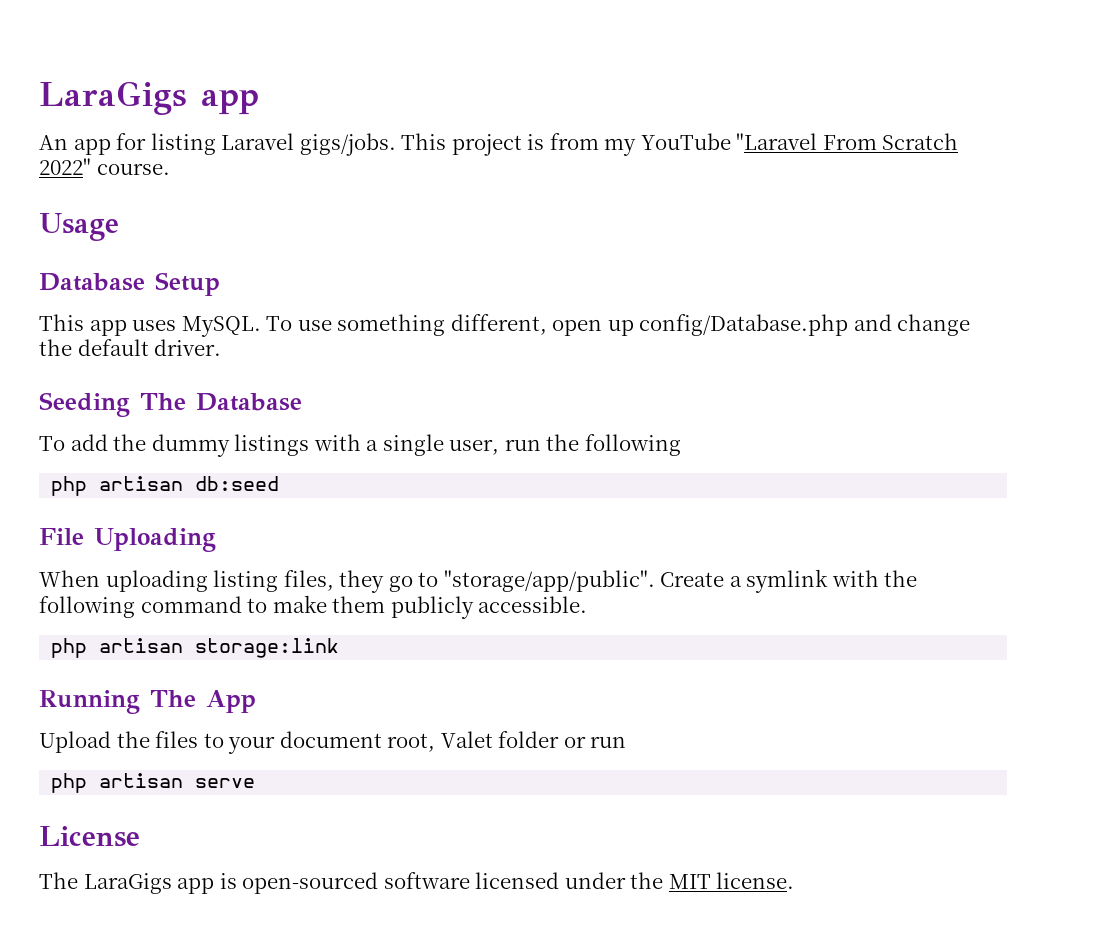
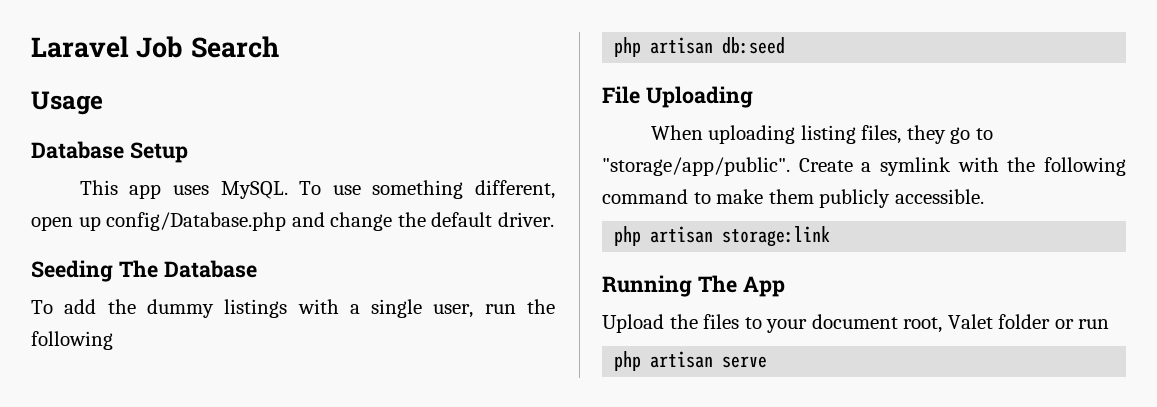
[39,81,259,115] [39,133,959,156] [39,158,170,175] LaraGigs app // An app for listing Laravel gigs/jobs. This project is from my YouTube "Laravel From Scratch 2022" course. -> [31,36,279,58] Laravel Job Search
[39,826,140,847] [39,872,795,894] // License // The LaraGigs app is open-sourced software licensed under the MIT license. -> (768, 362) none

